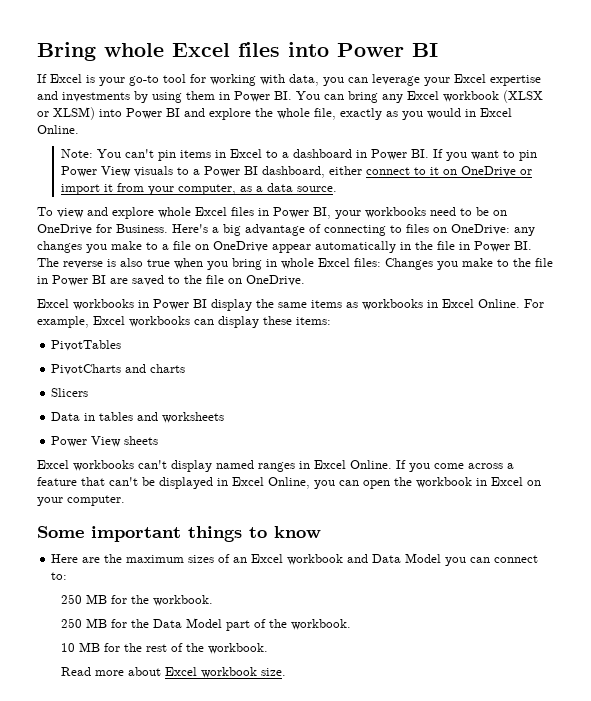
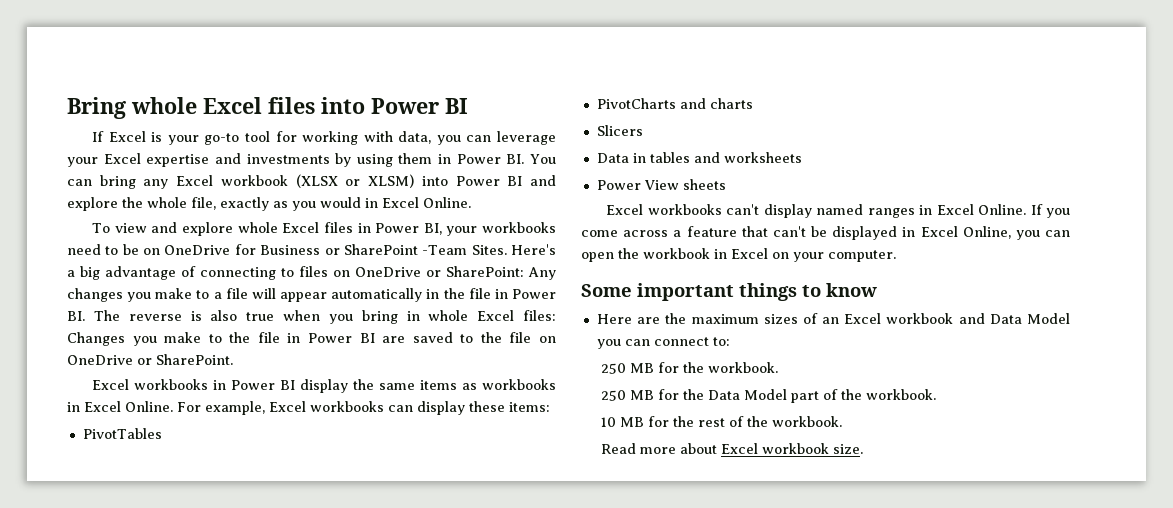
[61,149,538,161] [61,166,533,178] [61,183,338,195] // Note: You can't pin items in Excel to a dashboard in Power BI. If you want to pin Power View visuals to a Power BI dashboard, either connect to it on OneDrive or import it from your computer, as a data source. -> (471, 202) none
[116,224,168,233] Business. -> [260,244,507,255] Business or SharePoint -Team Sites.
[451,224,535,236] OneDrive: any -> [355,266,556,280] OneDrive or SharePoint: Any
[195,241,268,252] on OneDrive -> [251,288,276,299] will
[246,275,305,286] OneDrive. -> [67,354,233,365] OneDrive or SharePoint.

